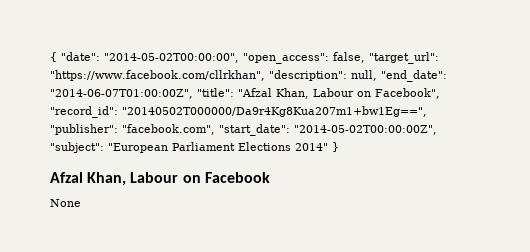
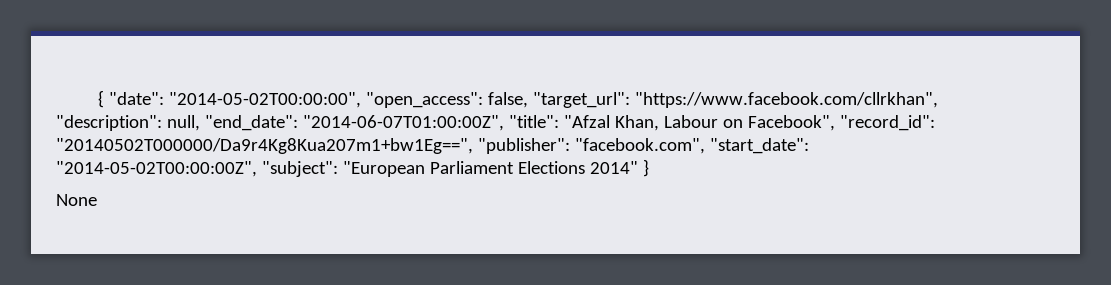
[50,172,270,186] // Afzal Khan, Labour on Facebook -> (649, 168) none

